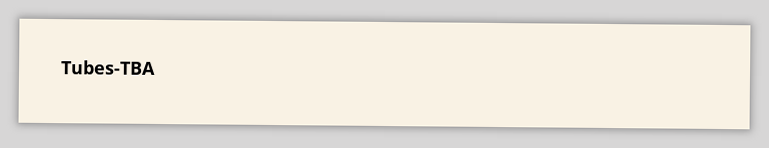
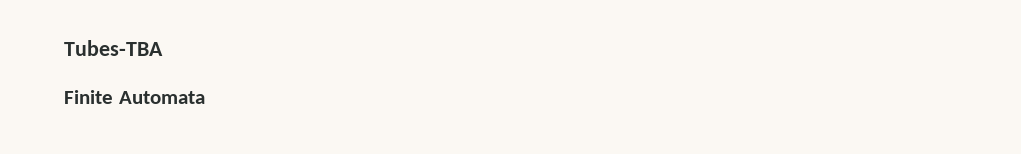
(156, 67) none -> [64,90,205,104] // Finite Automata

